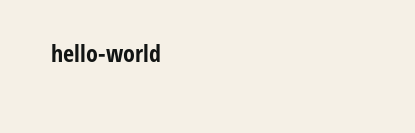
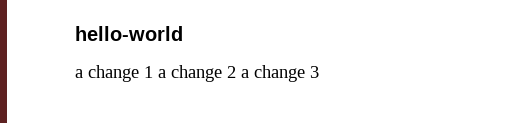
(161, 53) none -> [75,65,319,82] // a change 1 a change 2 a change 3

